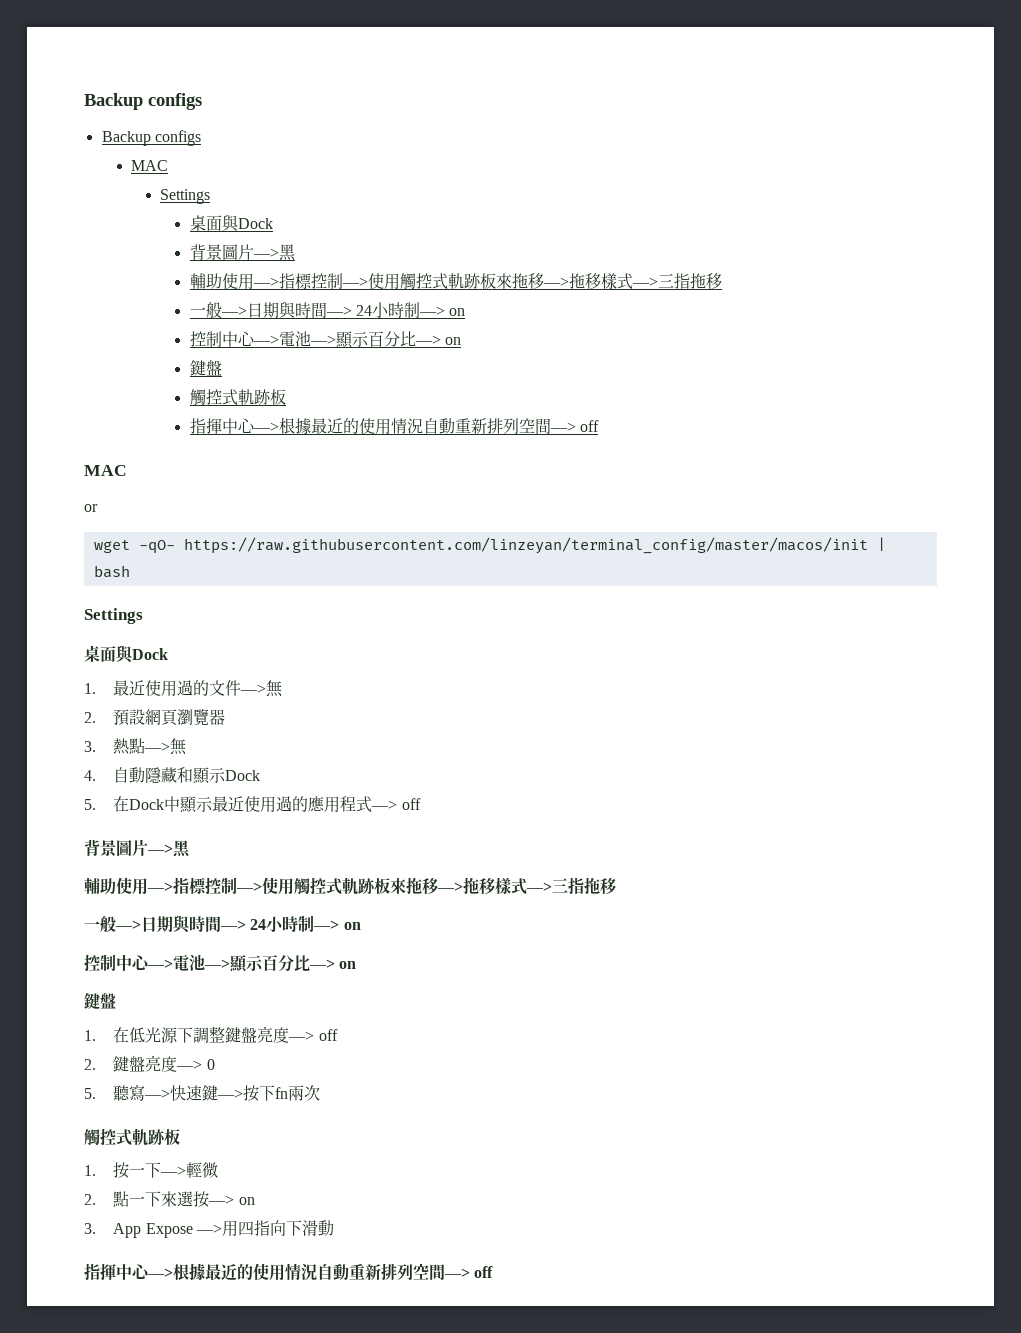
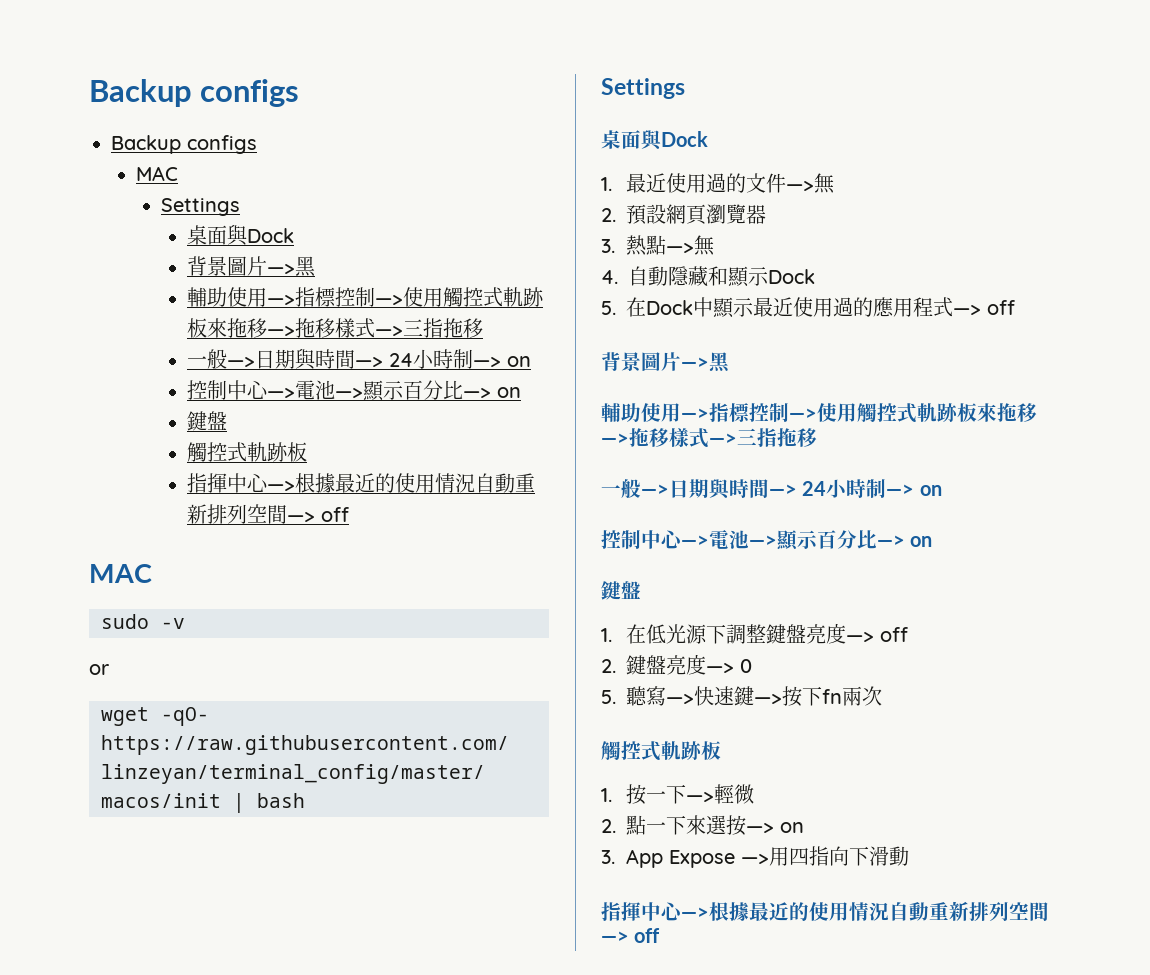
(127, 470) none -> [101,614,185,629] // sudo -v

